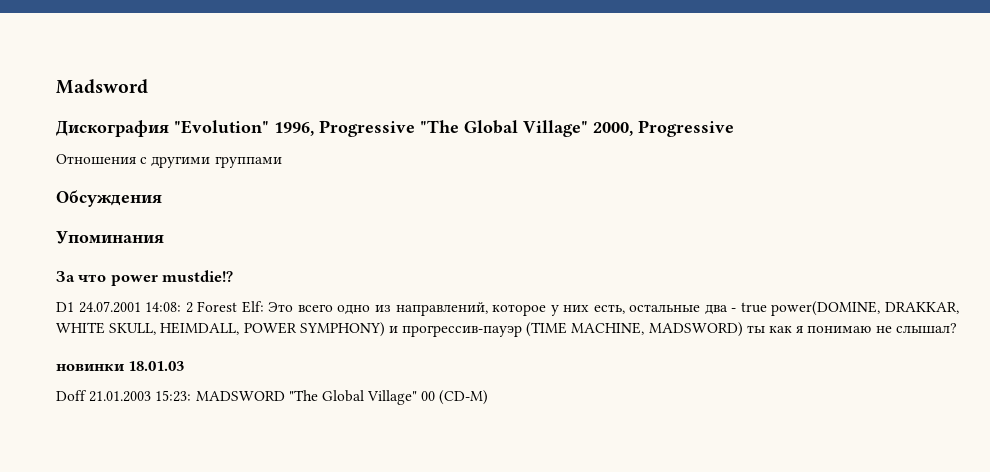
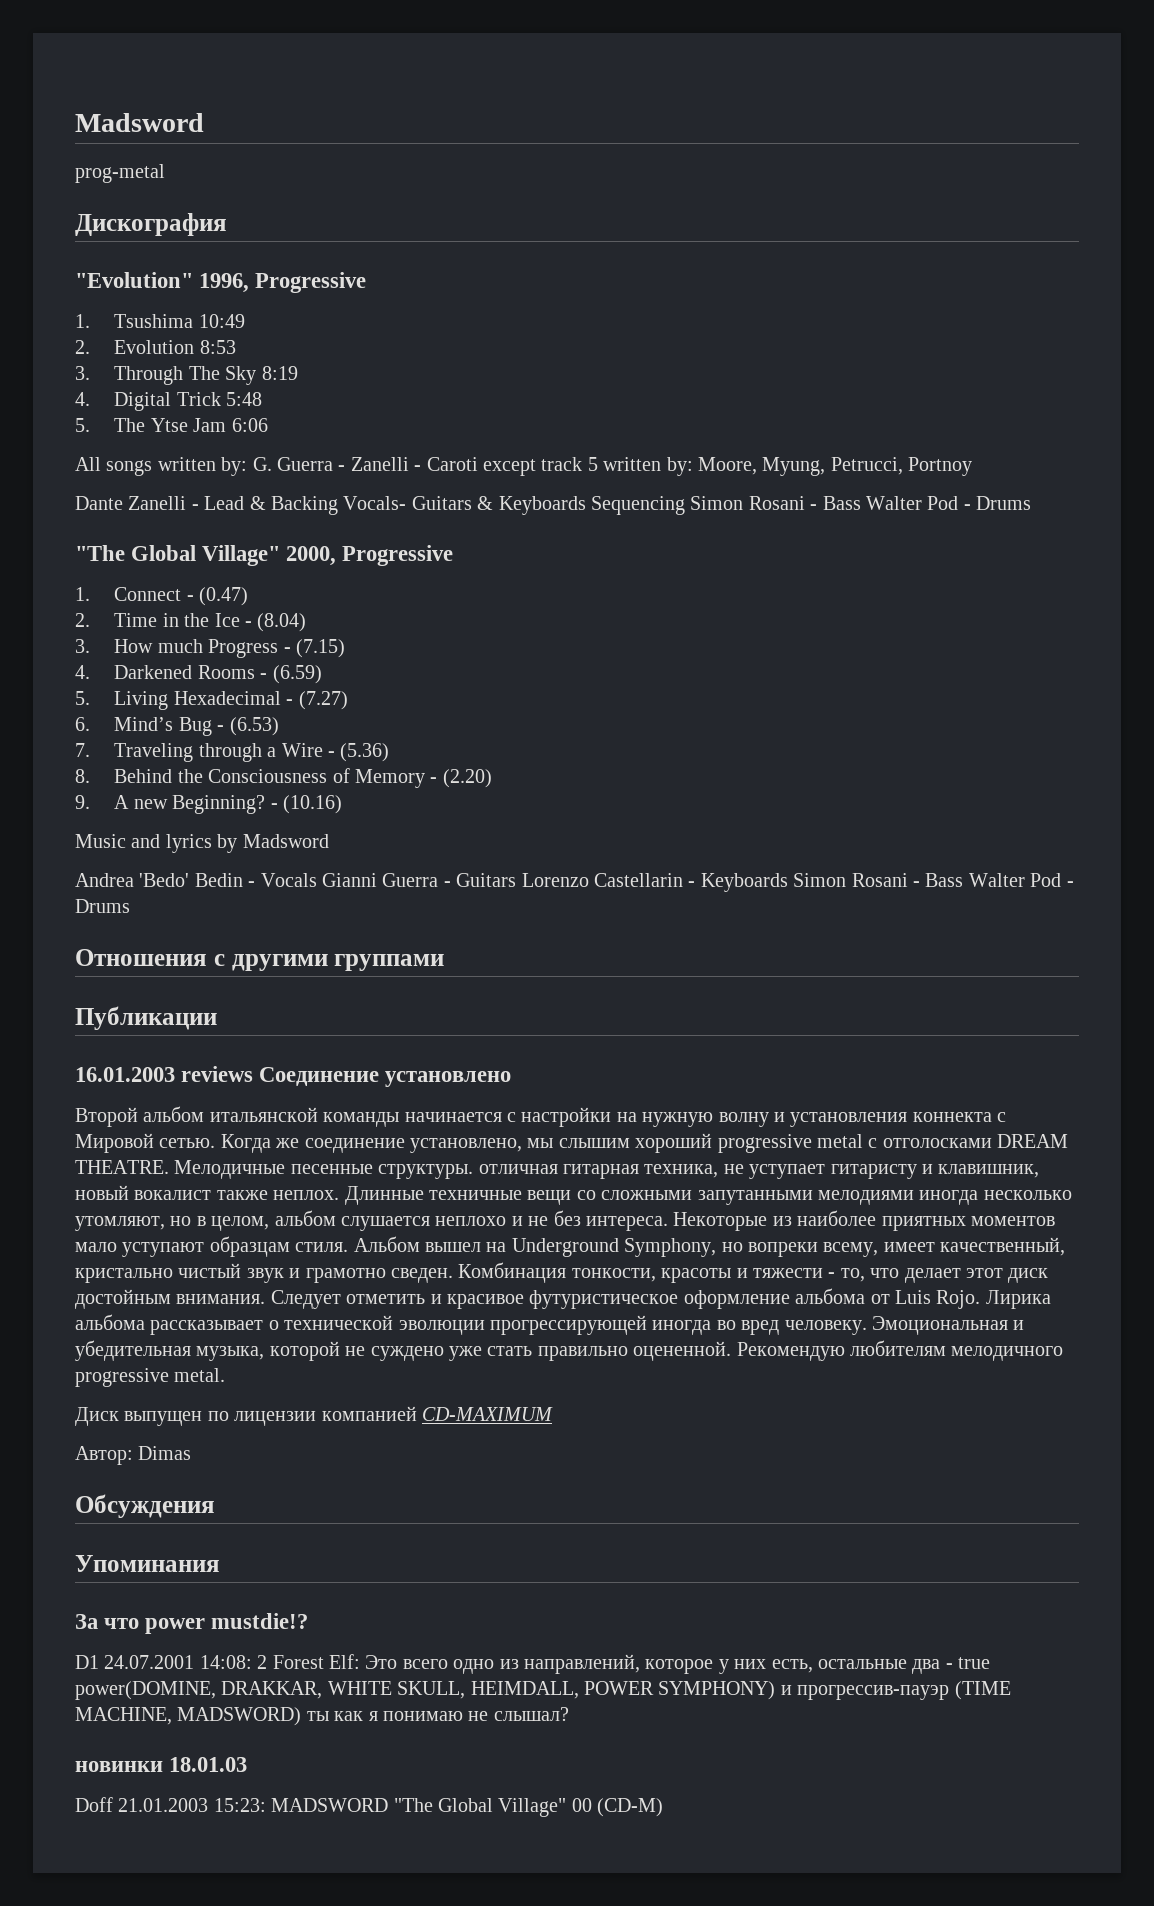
[56,79,148,94] Madsword -> [75,113,204,132] [75,164,165,183] Madsword // prog-metal
(169, 128) none -> (227, 224) //
(415, 128) none -> [75,314,245,328] [75,340,236,354] [75,366,298,385] [75,392,263,411] [75,418,268,432] [75,457,973,476] [75,496,1032,515] // 1. Tsushima 10:49 // 2. Evolution 8:53 // 3. Through The Sky 8:19 // 4. Digital Trick 5:48 // 5. The Ytse Jam 6:06 // All songs written by: G. Guerra - Zanelli - Caroti except track 5 written by: Moore, Myung, Petrucci, Portnoy // Dante Zanelli - Lead & Backing Vocals- Guitars & Keyboards Sequencing Simon Rosani - Bass Walter Pod - Drums //
[56,154,282,168] Отношения с другими группами -> [75,587,249,606] [75,613,307,632] [75,639,346,658] [75,665,322,684] [75,691,348,710] [75,717,279,736] [75,743,390,762] [75,768,492,788] [75,795,343,814] [75,834,329,853] [75,873,1074,892] [75,899,130,913] [75,949,445,971] [75,1006,217,1030] [75,1066,512,1087] [75,1106,1007,1127] [75,1133,1069,1153] [75,1160,1040,1179] [75,1185,1072,1205] [75,1210,1055,1231] [75,1236,1066,1257] [75,1262,1049,1283] [75,1288,1051,1309] [75,1314,1025,1335] [75,1340,1064,1361] [75,1368,226,1387] [75,1406,553,1426] [75,1446,192,1465] 1. Connect - (0.47) // 2. Time in the Ice - (8.04) // 3. How much Progress - (7.15) // 4. Darkened Rooms - (6.59) // 5. Living Hexadecimal - (7.27) // 6. Mind’s Bug - (6.53) // 7. Traveling through a Wire - (5.36) // 8. Behind the Consciousness of Memory - (2.20) // 9. A new Beginning? - (10.16) // Music and lyrics by Madsword // Andrea 'Bedo' Bedin - Vocals Gianni Guerra - Guitars Lorenzo Castellarin - Keyboards Simon Rosani - Bass Walter Pod - Drums // Отношения с другими группами // Публикации // 16.01.2003 reviews Соединение установлено // Второй альбом итальянской команды начинается с настройки на нужную волну и установления коннекта с Мировой сетью. Когда же соединение установлено, мы слышим хороший progressive metal с отголосками DREAM THEATRE. Мелодичные песенные структуры. отличная гитарная техника, не уступает гитаристу и клавишник, новый вокалист также неплох. Длинные техничные вещи со сложными запутанными мелодиями иногда несколько утомляют, но в целом, альбом слушается неплохо и не без интереса. Некоторые из наиболее приятных моментов мало уступают образцам стиля. Альбом вышел на Underground Symphony, но вопреки всему, имеет качественный, кристально чистый звук и грамотно сведен. Комбинация тонкости, красоты и тяжести - то, что делает этот диск достойным внимания. Следует отметить и красивое футуристическое оформление альбома от Luis Rojo. Лирика альбома рассказывает о технической эволюции прогрессирующей иногда во вред человеку. Эмоциональная и убедительная музыка, которой не суждено уже стать правильно оцененной. Рекомендую любителям мелодичного progressive metal. // Диск выпущен по лицензии компанией CD-MAXIMUM // Автор: Dimas

